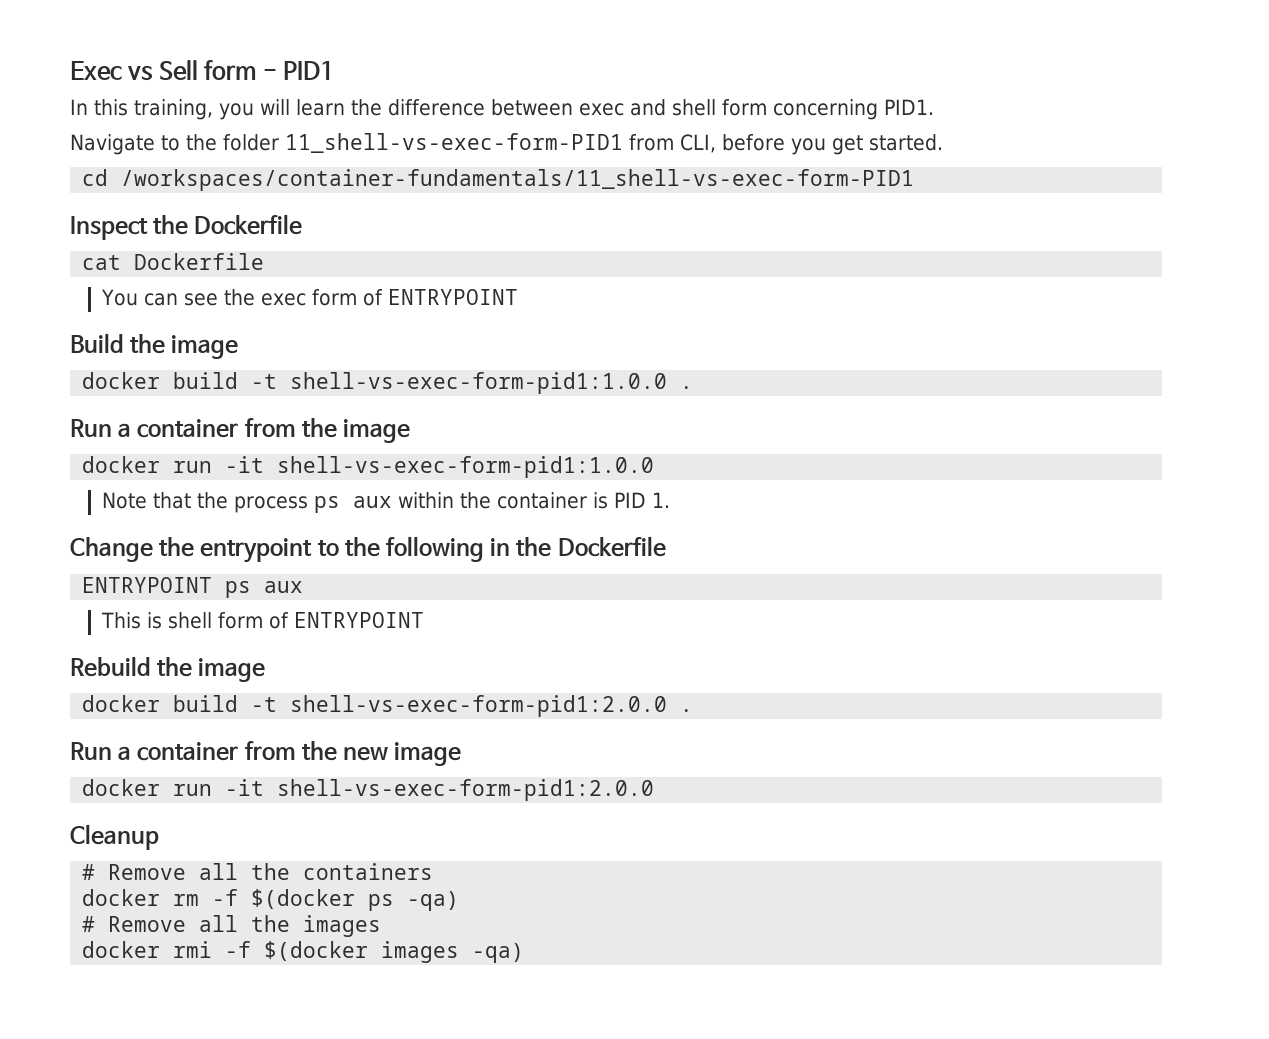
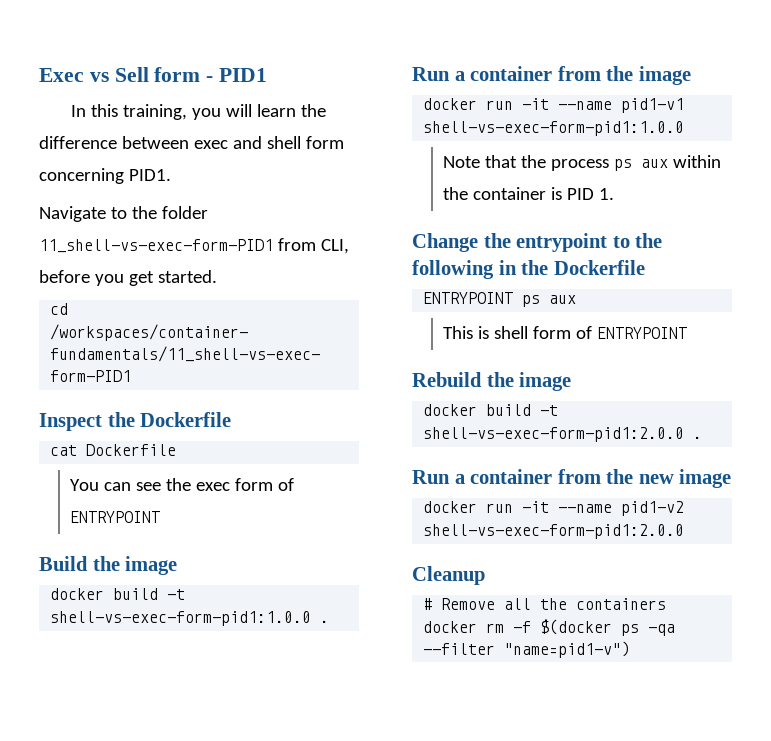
(265, 464) none -> [558,98,685,113] --name pid1-v1
(265, 787) none -> [558,501,685,516] --name pid1-v2
[407,891,460,911] [82,915,382,937] [82,941,525,963] -qa) // # Remove all the images // docker rmi -f $(docker images -qa) -> [648,624,676,636] [423,641,631,658] -qa --filter "name=pid1-v")

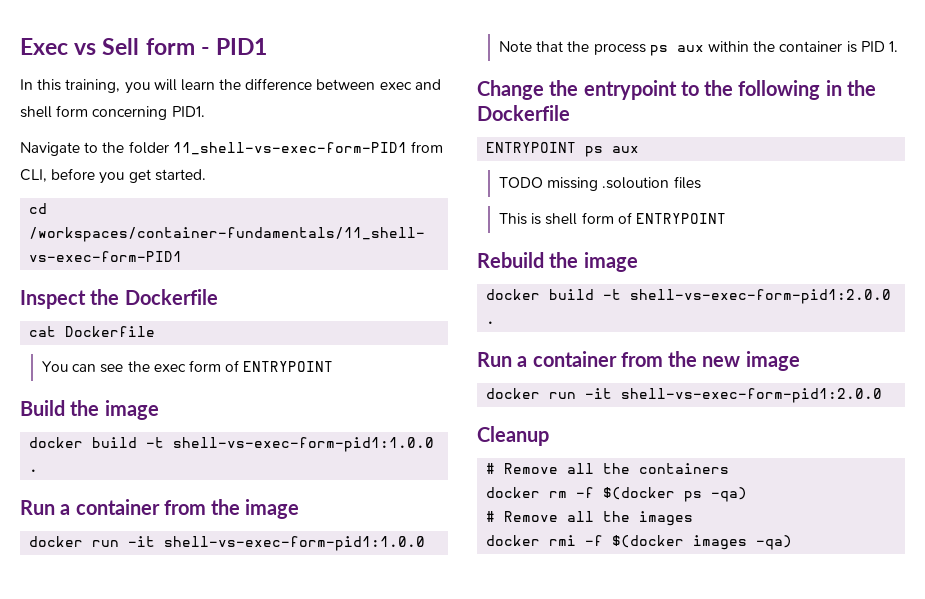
[558,98,685,113] --name pid1-v1 -> (156, 541) none
(577, 299) none -> [499,176,701,191] // TODO missing .soloution files
[558,501,685,516] --name pid1-v2 -> (613, 393) none
[648,624,676,636] [423,641,631,658] -qa --filter "name=pid1-v") -> [711,487,748,502] [486,511,694,526] [486,535,793,550] -qa) // # Remove all the images // docker rmi -f $(docker images -qa)

